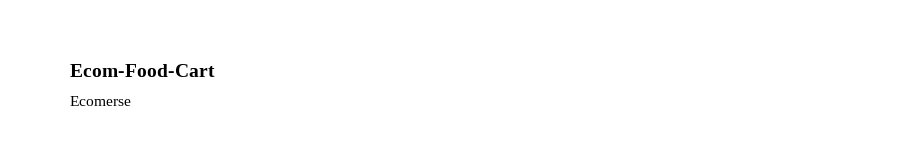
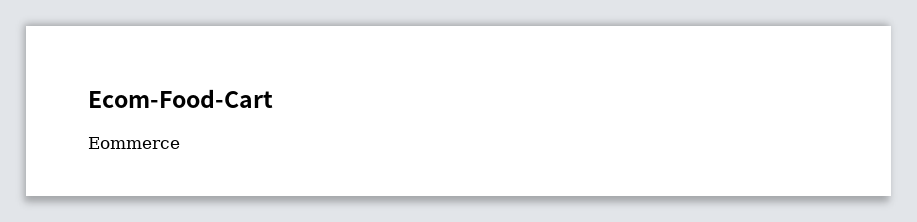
[70,96,131,106] Ecomerse -> [88,137,180,149] Eommerce

